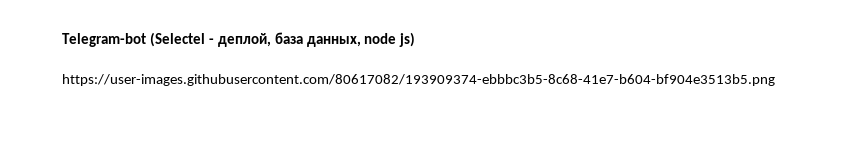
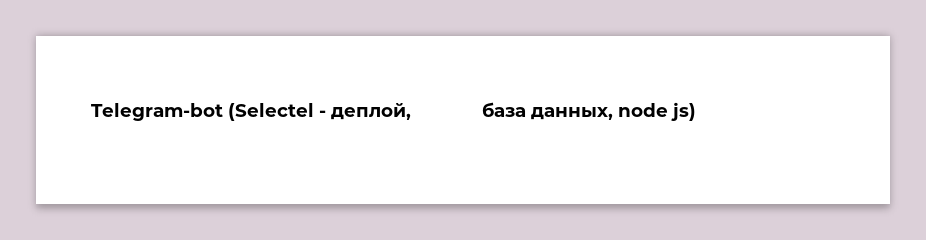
[62,74,775,86] // https://user-images.githubusercontent.com/80617082/193909374-ebbbc3b5-8c68-41e7-b604-bf904e3513b5.png -> (696, 111) none

